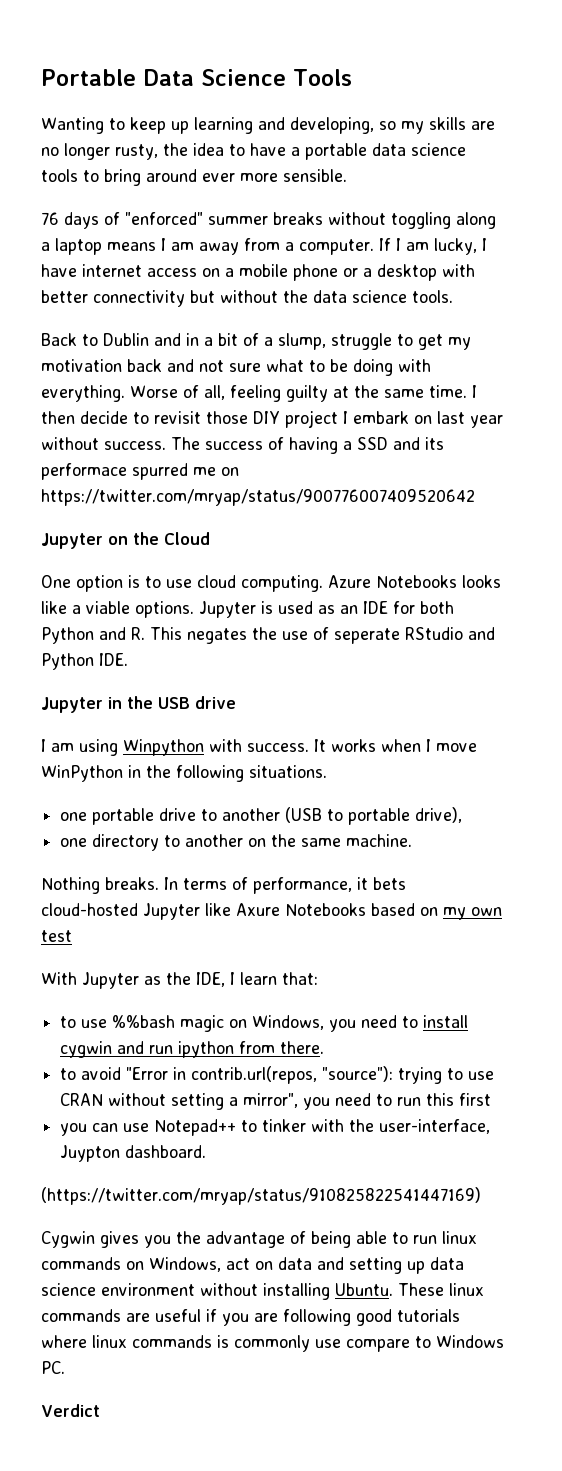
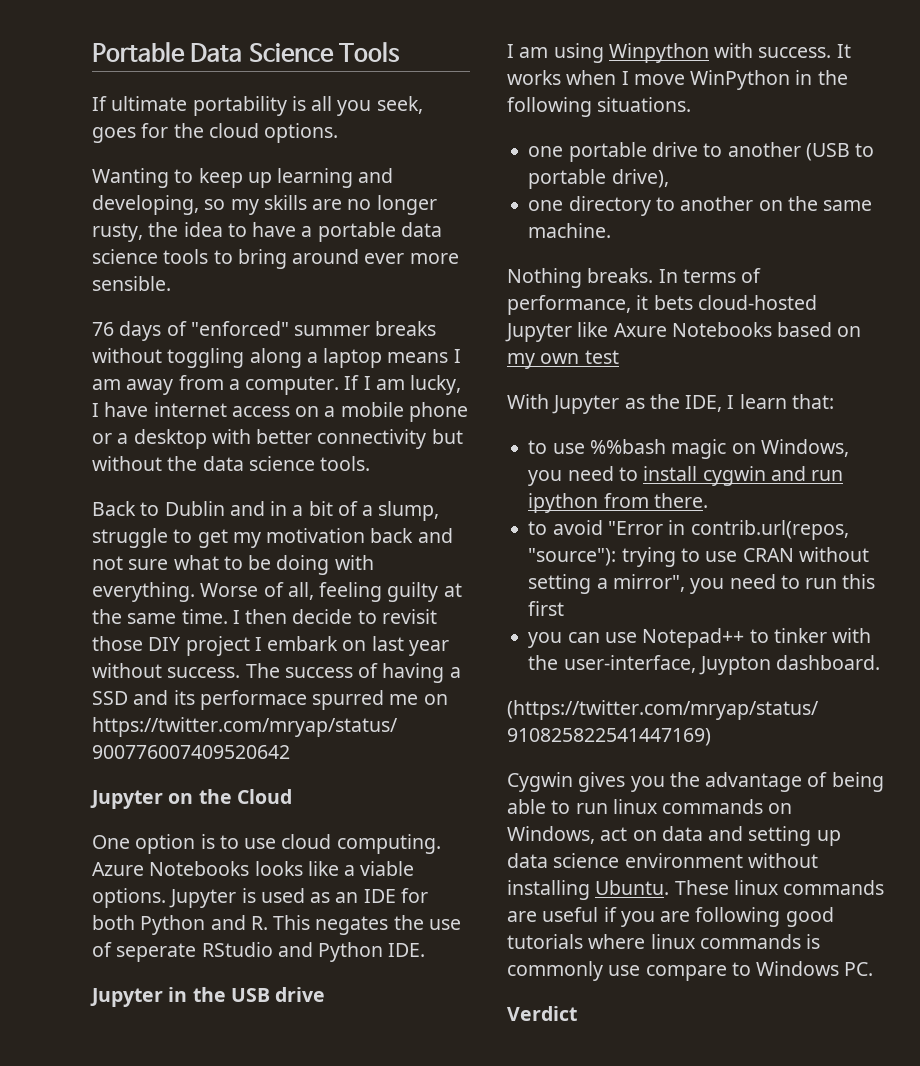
(352, 77) none -> [92,96,423,116] [92,123,339,143] // If ultimate portability is all you seek, goes for the cloud options.

